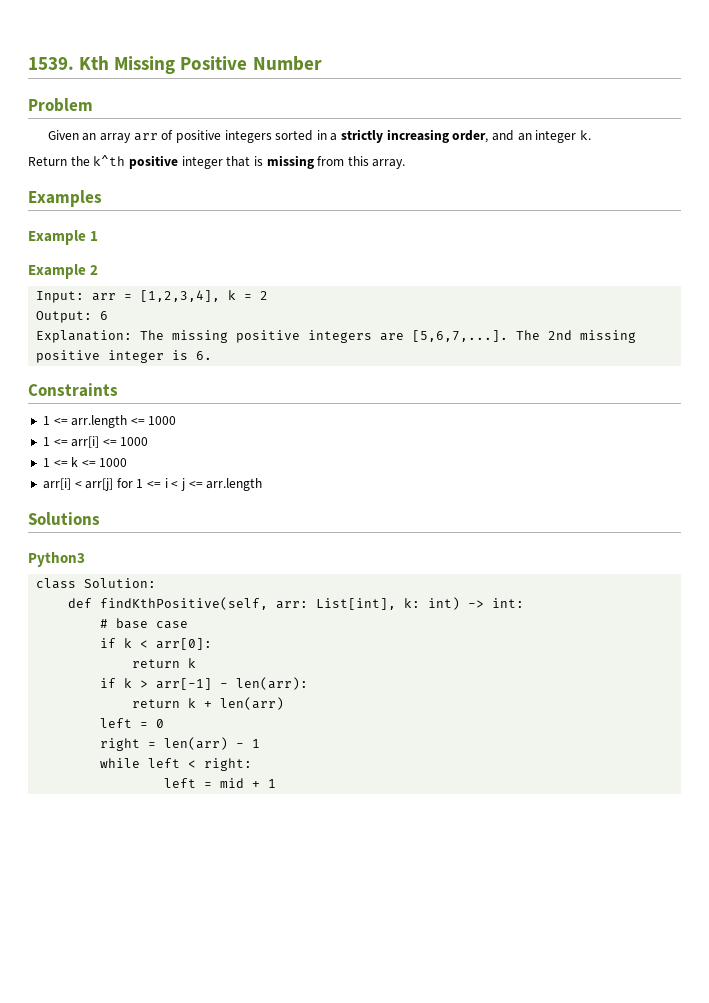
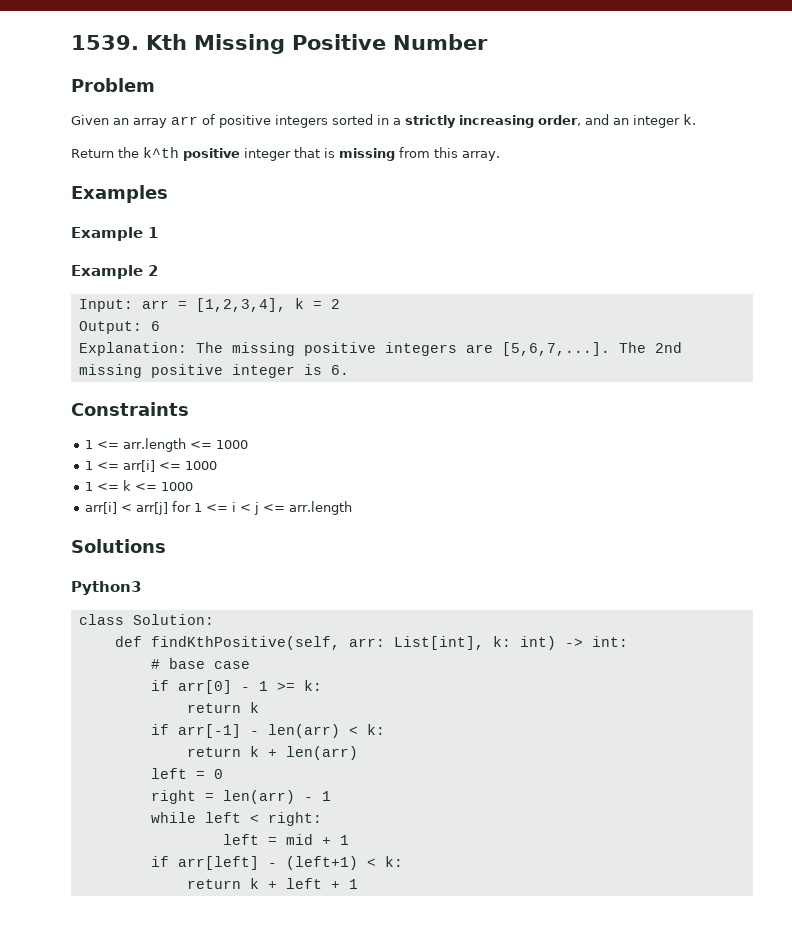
[124,638,213,650] [132,658,197,668] [100,677,309,690] k < arr[0]: // return k // if k > arr[-1] - len(arr): -> [177,680,322,694] [186,702,259,713] [150,724,385,738] arr[0] - 1 >= k: // return k // if arr[-1] - len(arr) < k:
(277, 783) none -> [150,856,403,870] [186,878,358,889] // if arr[left] - (left+1) < k: // return k + left + 1

